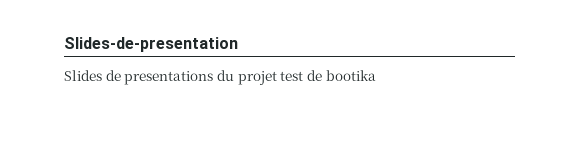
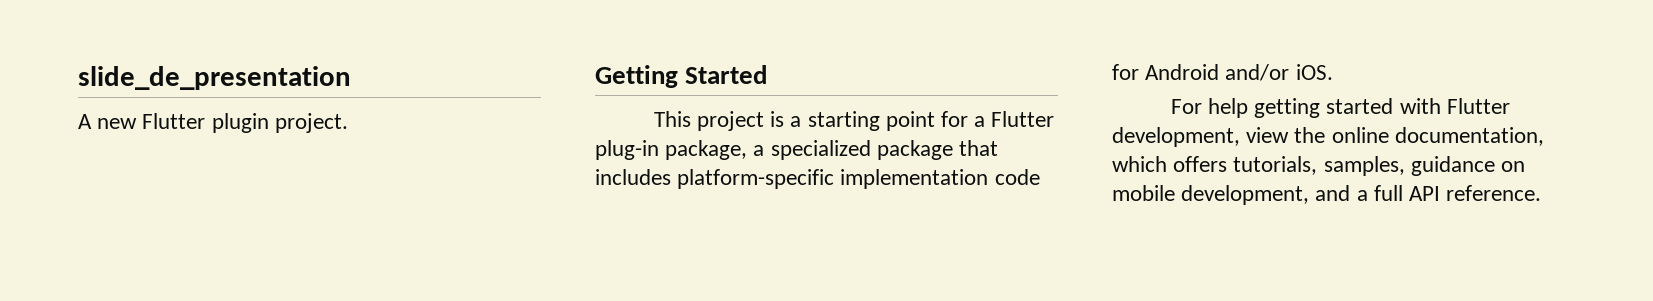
[64,37,238,52] [64,70,376,85] Slides-de-presentation // Slides de presentations du projet test de bootika -> [78,66,351,90] [78,113,348,133] [595,65,768,88] [653,111,1055,131] [595,140,999,160] [595,169,1040,189] [1112,64,1333,81] [1170,98,1510,118] [1112,127,1544,147] [1112,156,1526,176] [1112,185,1542,205] slide_de_presentation // A new Flutter plugin project. // Getting Started // This project is a starting point for a Flutter plug-in package, a specialized package that includes platform-specific implementation code for Android and/or iOS. // For help getting started with Flutter development, view the online documentation, which offers tutorials, samples, guidance on mobile development, and a full API reference.

